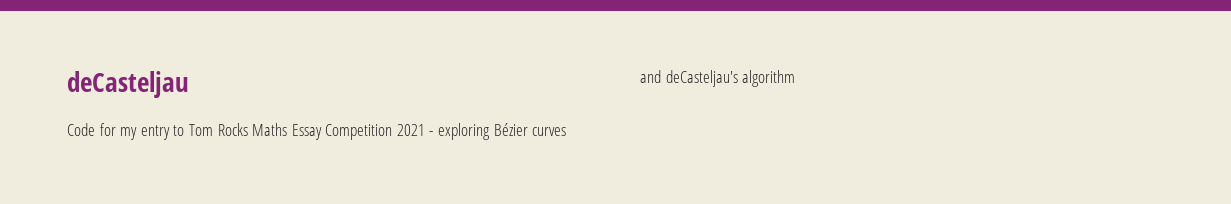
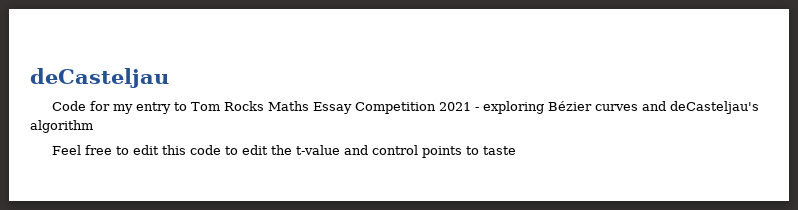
(796, 78) none -> [51,145,516,158] // Feel free to edit this code to edit the t-value and control points to taste

